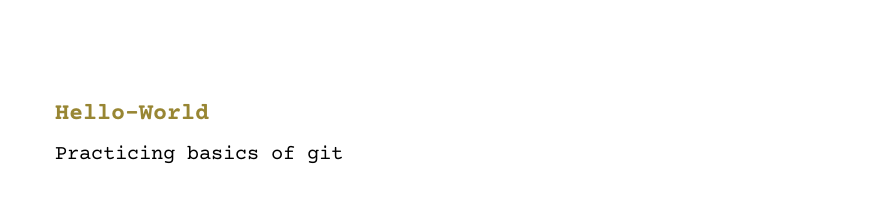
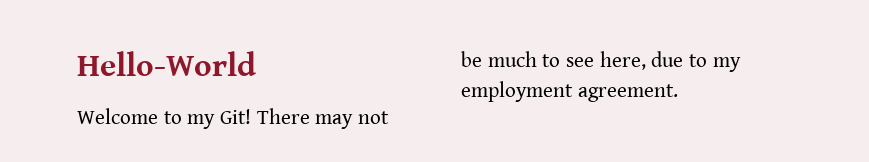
[55,145,343,164] Practicing basics of git -> [77,108,390,129] [461,51,741,72] [461,81,678,102] Welcome to my Git! There may not be much to see here, due to my employment agreement.

